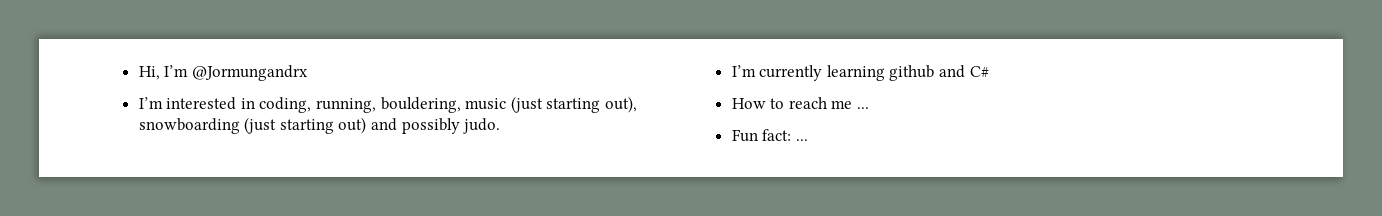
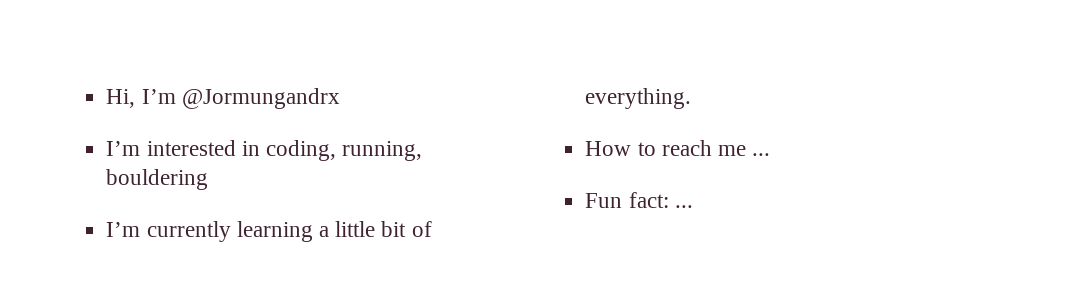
[380,96,638,113] [138,117,501,134] [731,65,989,81] bouldering, music (just starting out), snowboarding (just starting out) and possibly judo. // I’m currently learning github and C# -> [106,169,209,190] [106,221,432,242] [585,88,692,109] bouldering // I’m currently learning a little bit of everything.

